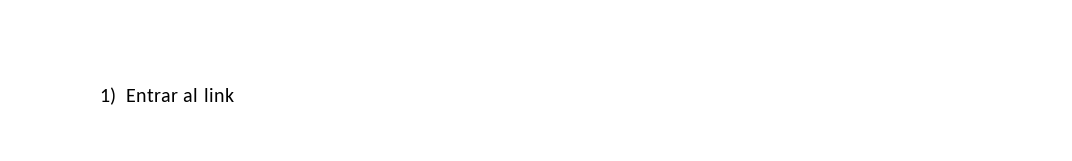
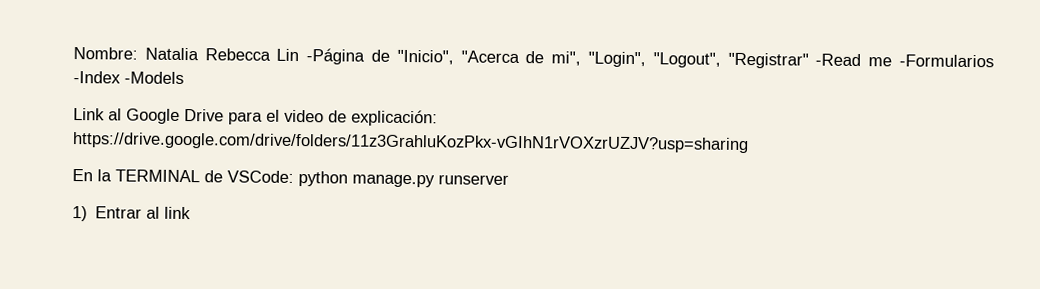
(100, 96) none -> [73,47,994,69] [73,71,184,85] [73,108,438,127] [72,132,749,154] [72,169,509,188] Nombre: Natalia Rebecca Lin -Página de "Inicio", "Acerca de mi", "Login", "Logout", "Registrar" -Read me -Formularios -Index -Models // Link al Google Drive para el video de explicación: https://drive.google.com/drive/folders/11z3GrahluKozPkx-vGIhN1rVOXzrUZJV?usp=sharing // En la TERMINAL de VSCode: python manage.py runserver //

